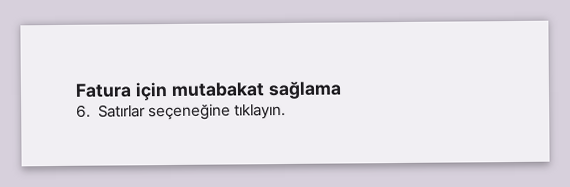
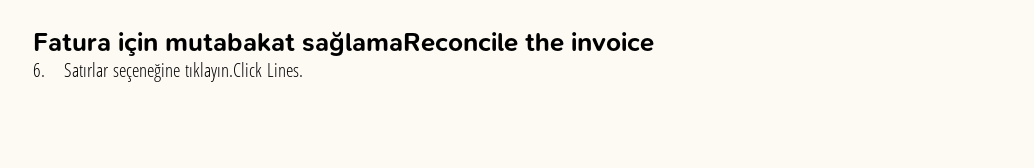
[267,81,342,100] sağlama -> [302,31,655,56] sağlamaReconcile the invoice
[234,103,287,120] tıklayın. -> [184,62,303,82] tıklayın.Click Lines.

